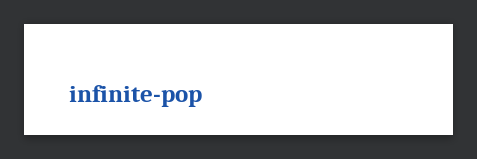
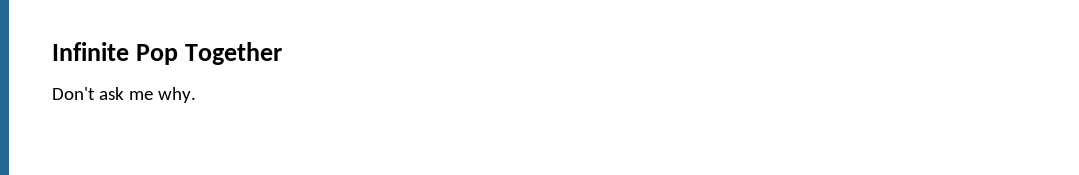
[69,85,202,107] infinite-pop -> [52,42,283,65] [52,87,196,103] Infinite Pop Together // Don't ask me why.

